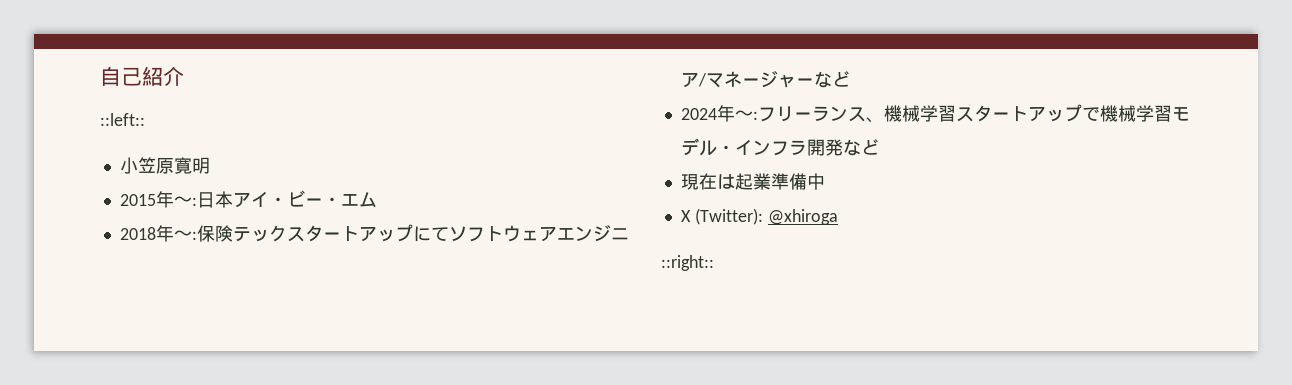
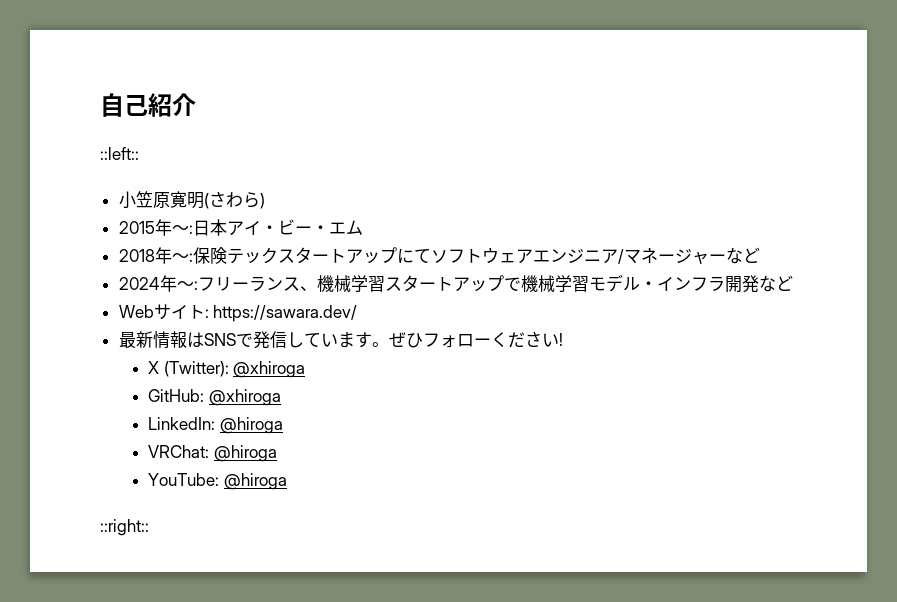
(210, 165) none -> [203,191,265,209] (さわら)
[680,173,825,190] [680,208,838,225] 現在は起業準備中 // X (Twitter): @xhiroga -> [118,304,358,322] [118,331,563,349] [148,361,306,378] [148,389,281,406] [148,417,283,434] [148,445,277,462] [148,473,287,490] Webサイト: https://sawara.dev/ // 最新情報はSNSで発信しています。ぜひフォローください! // X (Twitter): @xhiroga // GitHub: @xhiroga // LinkedIn: @hiroga // VRChat: @hiroga // YouTube: @hiroga

